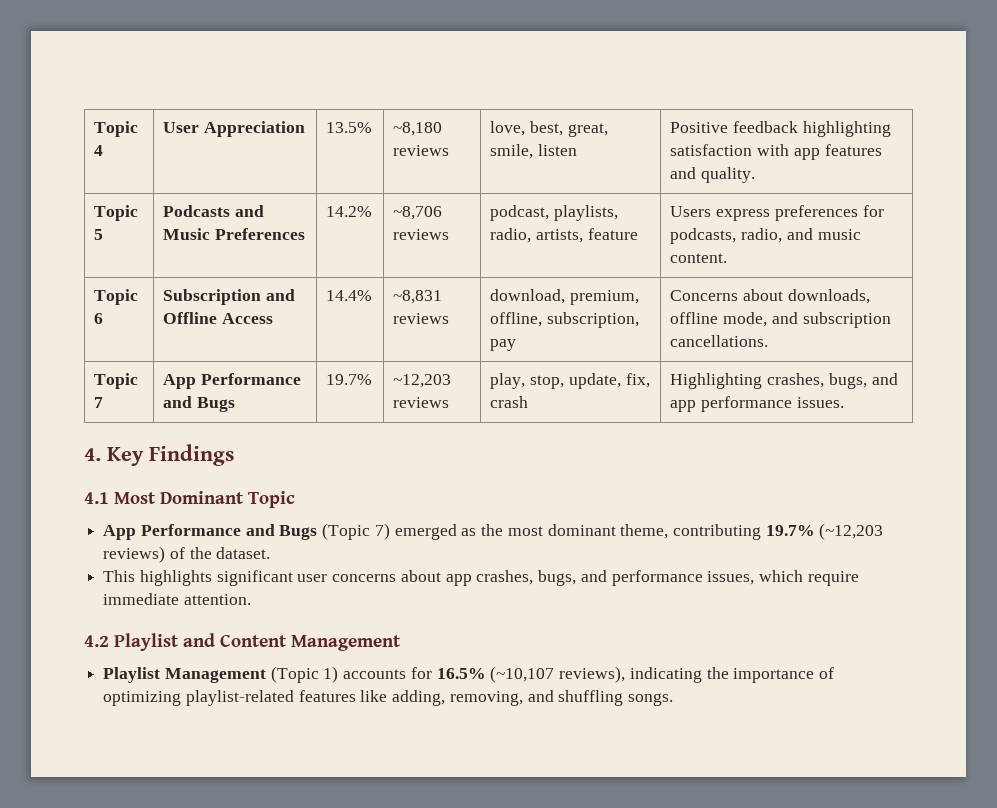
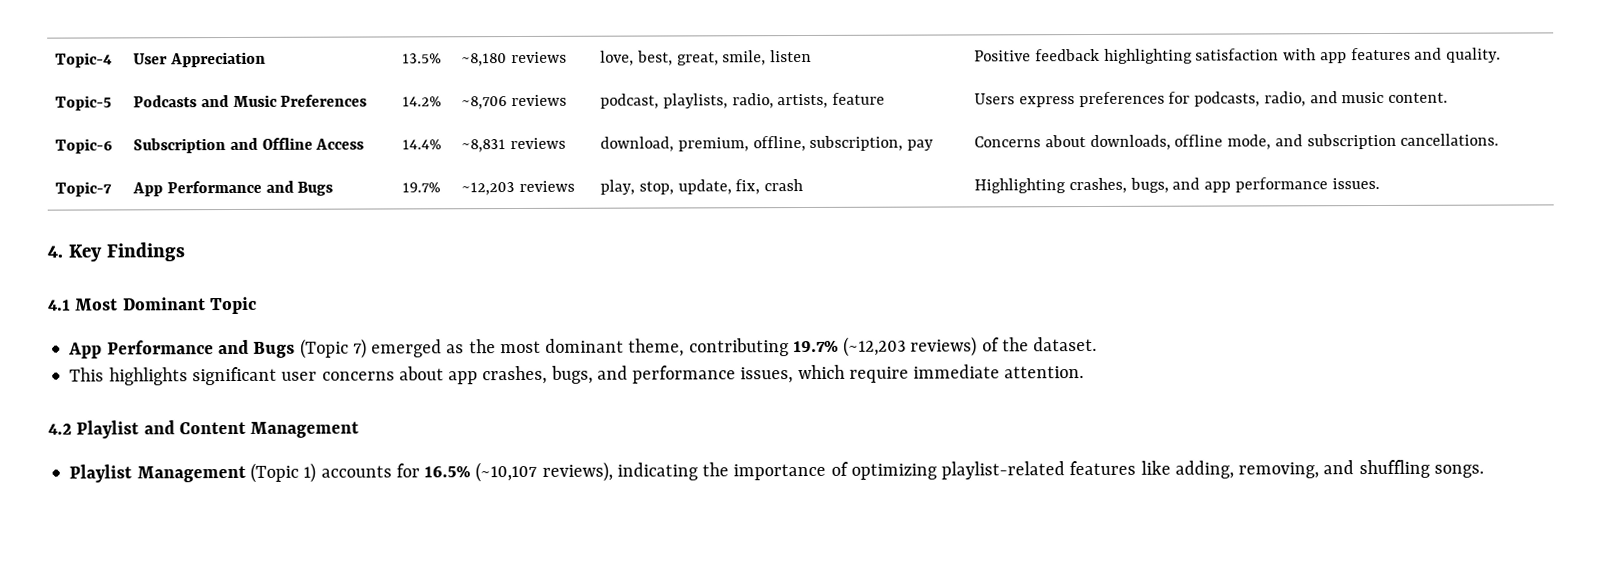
[94,121,139,137] [94,145,104,156] Topic 4 -> [55,52,114,68] Topic-4
[94,205,139,221] [94,229,104,240] Topic 5 -> [55,95,113,111] Topic-5
[94,289,139,305] [94,313,104,324] Topic 6 -> [55,138,114,154] Topic-6
[94,373,139,389] [94,397,104,408] Topic 7 -> [55,181,113,197] Topic-7

